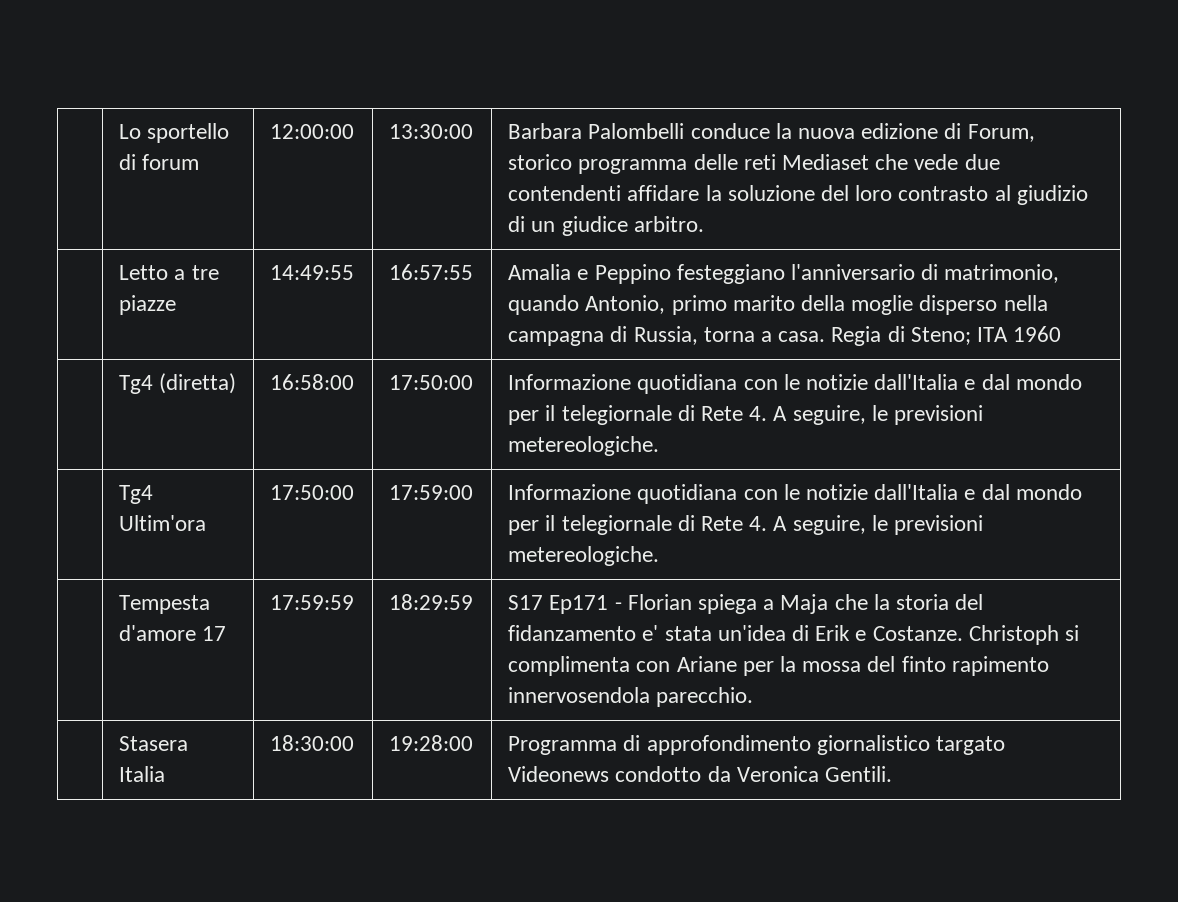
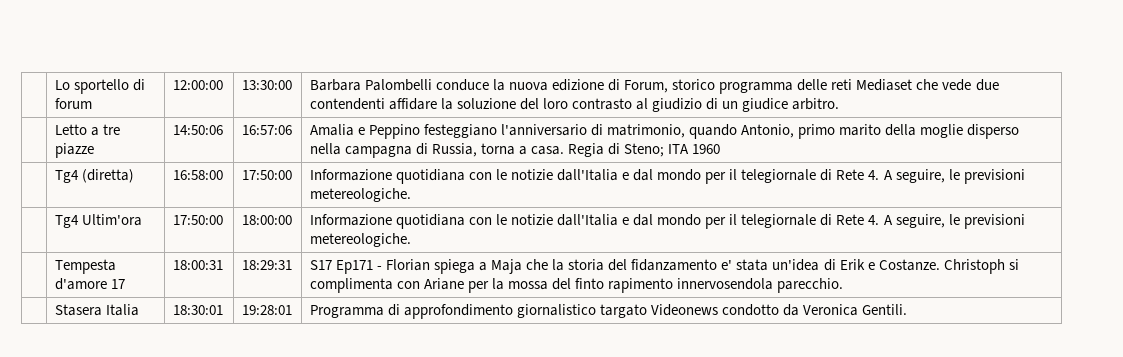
[270,265,355,280] [389,264,474,280] 14:49:55 | 16:57:55 -> [172,125,223,135] [241,125,292,135] 14:50:06 | 16:57:06
[389,485,474,500] 17:59:00 -> [241,215,292,225] 18:00:00
[270,595,355,610] [389,594,474,610] 17:59:59 | 18:29:59 -> [172,260,223,270] [241,260,292,270] 18:00:31 | 18:29:31
[270,735,355,751] [389,735,474,751] 18:30:00 | 19:28:00 -> [172,305,223,315] [241,305,292,315] 18:30:01 | 19:28:01

